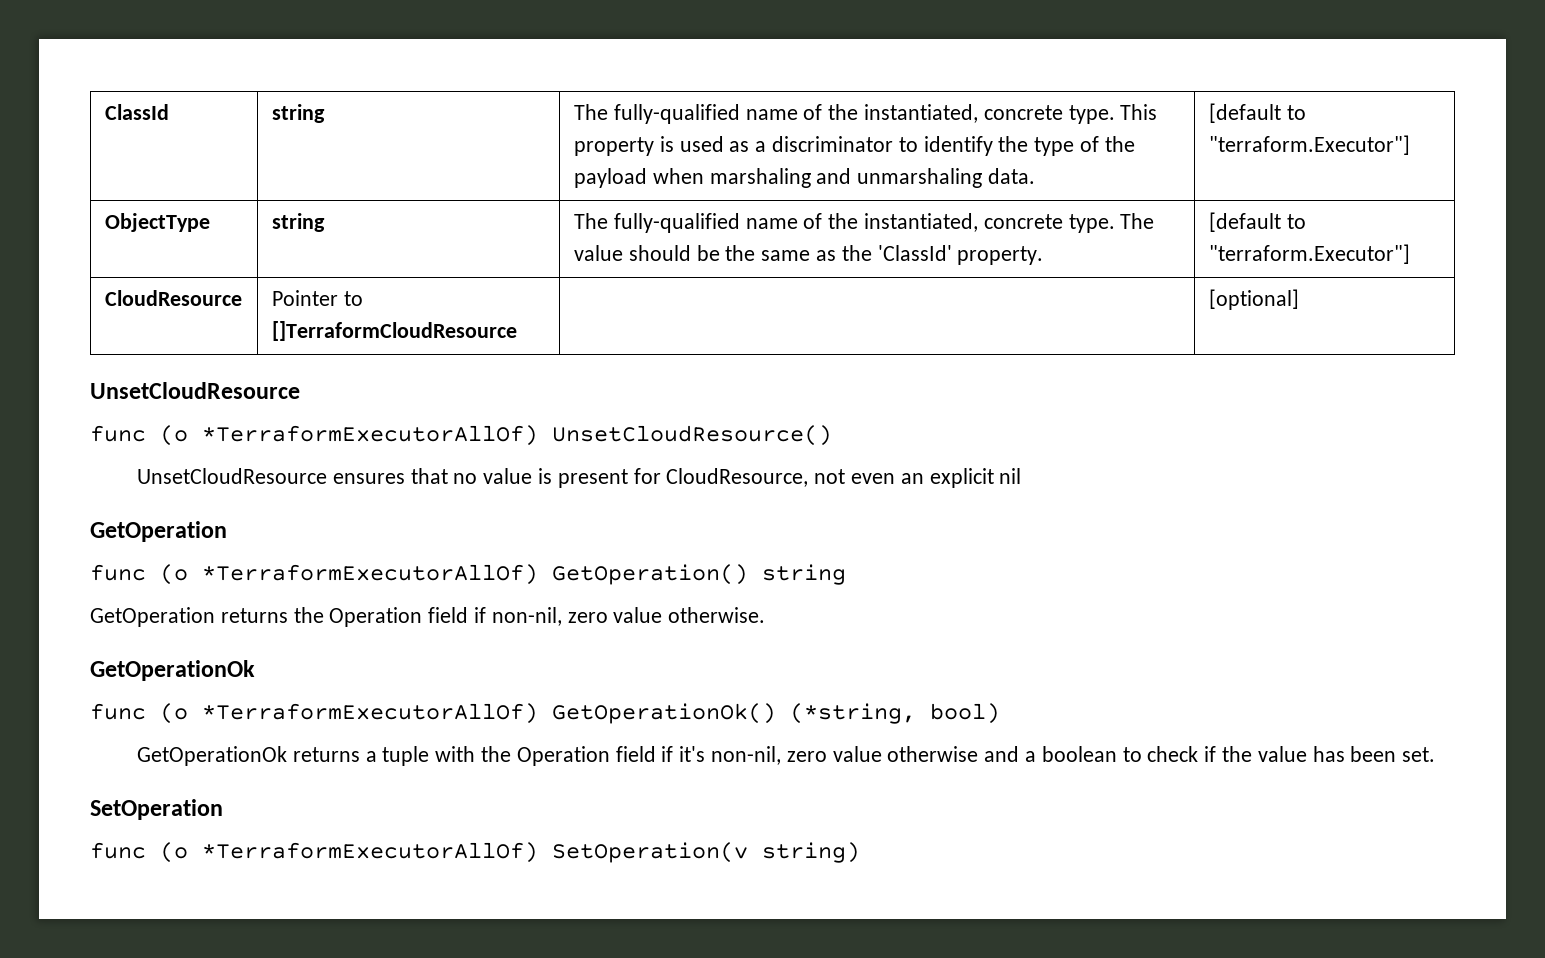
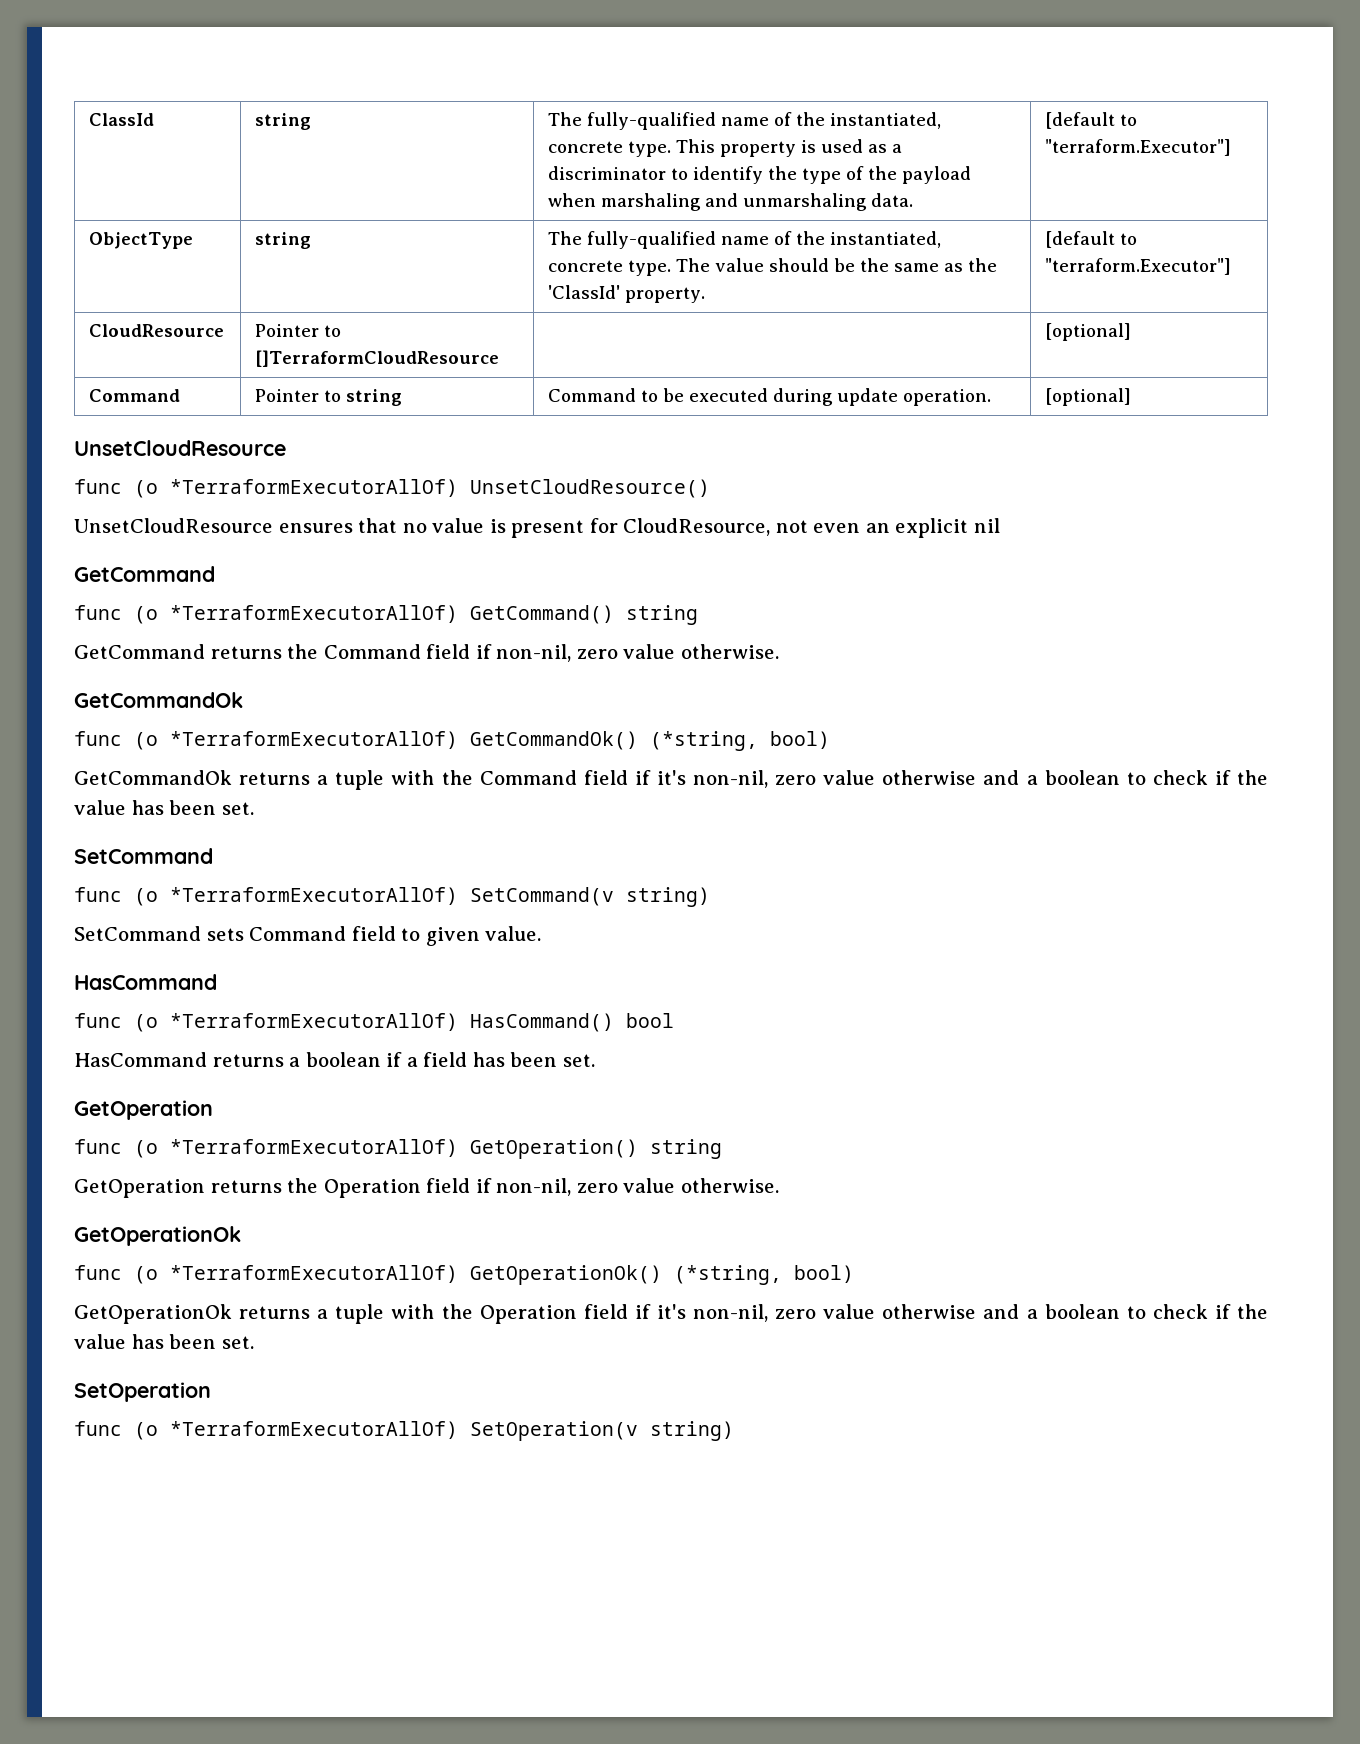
(1299, 299) none -> [89,389,181,402] [255,389,403,406] [548,388,992,406] [1045,388,1132,406] // Command | Pointer to string | Command to be executed during update operation. | [optional]
(1022, 476) none -> [74,566,215,582] [74,605,698,625] [74,644,779,662] [74,692,243,708] [74,731,830,751] [74,770,1268,790] [74,800,254,815] [74,848,213,864] [74,887,710,907] [74,926,542,946] [74,974,217,990] [74,1013,674,1032] [74,1052,595,1067] // GetCommand // func (o *TerraformExecutorAllOf) GetCommand() string // GetCommand returns the Command field if non-nil, zero value otherwise. // GetCommandOk // func (o *TerraformExecutorAllOf) GetCommandOk() (*string, bool) // GetCommandOk returns a tuple with the Command field if it's non-nil, zero value otherwise and a boolean to check if the value has been set. // SetCommand // func (o *TerraformExecutorAllOf) SetCommand(v string) // SetCommand sets Command field to given value. // HasCommand // func (o *TerraformExecutorAllOf) HasCommand() bool // HasCommand returns a boolean if a field has been set.

